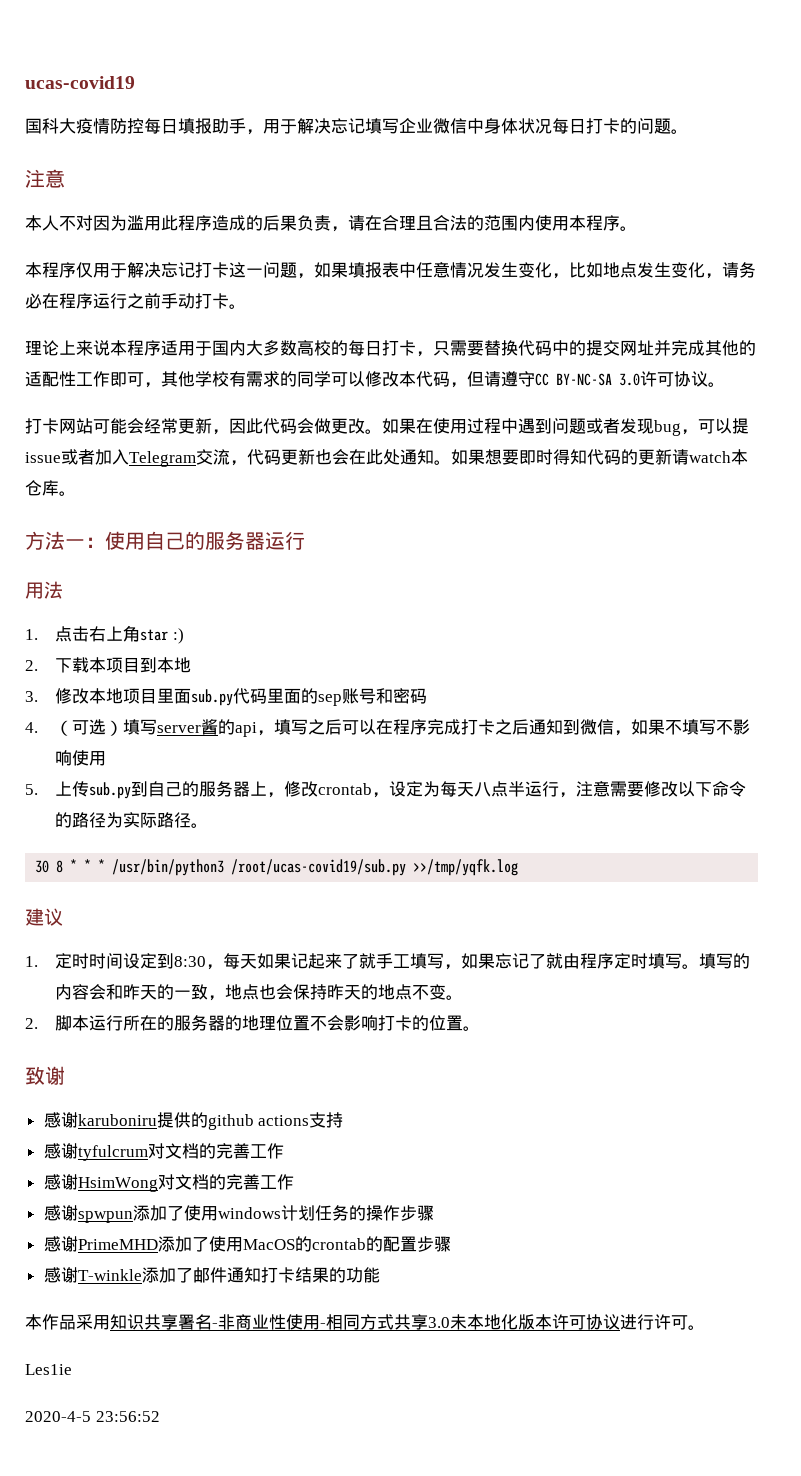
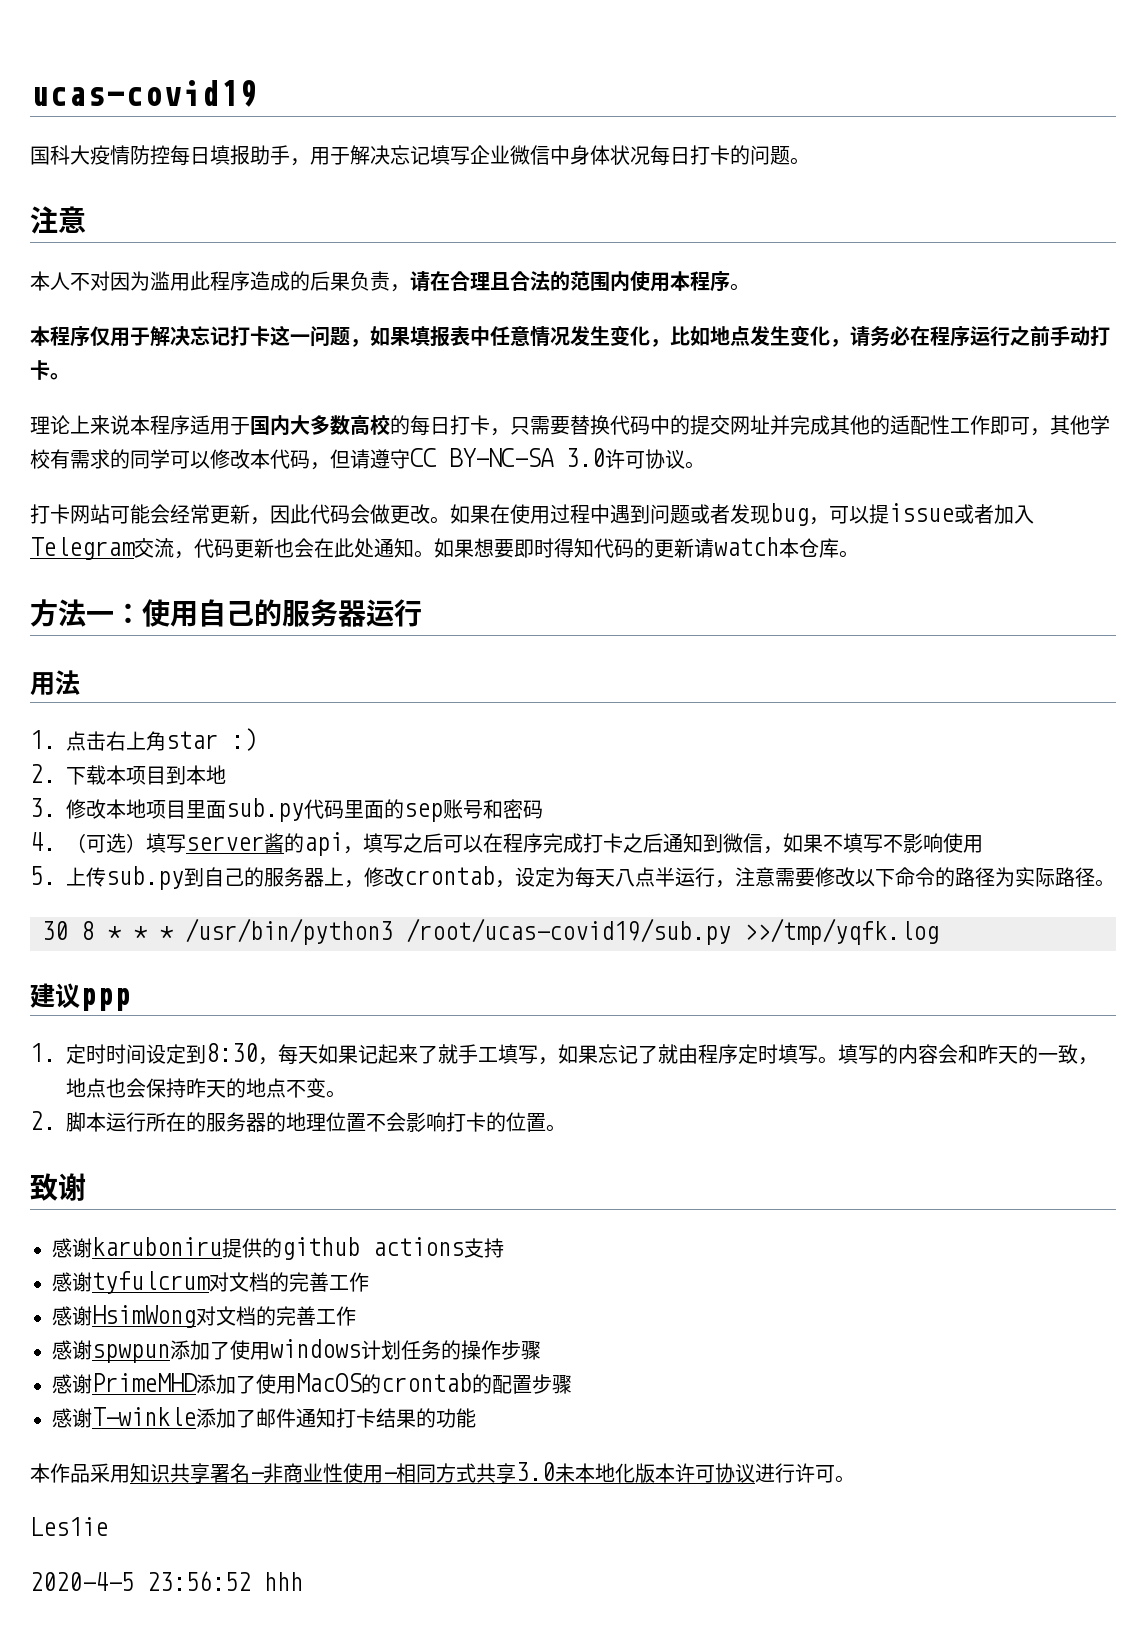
(63, 917) none -> [80,988,131,1011] ppp
(160, 1416) none -> [264,1572,303,1591] hhh

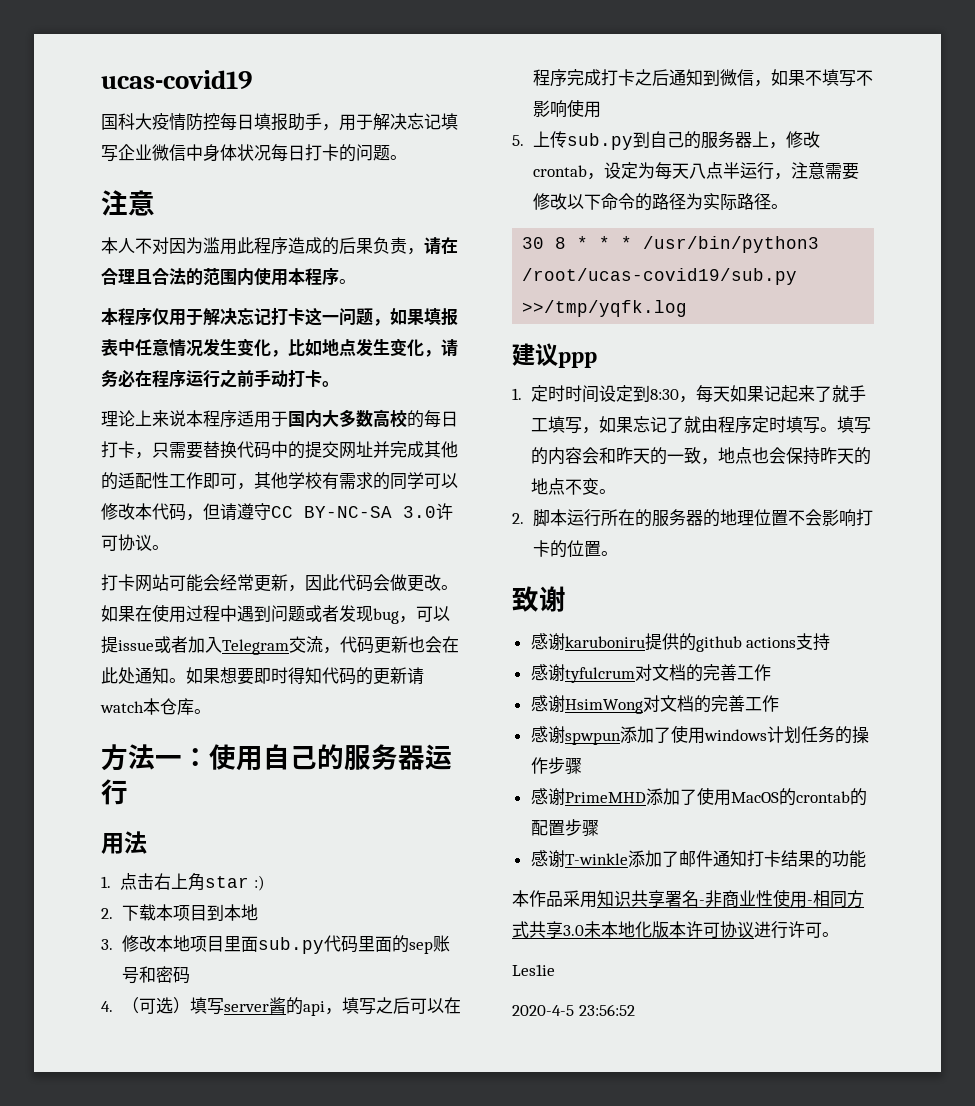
[264,1572,303,1591] hhh -> (635, 1010) none

